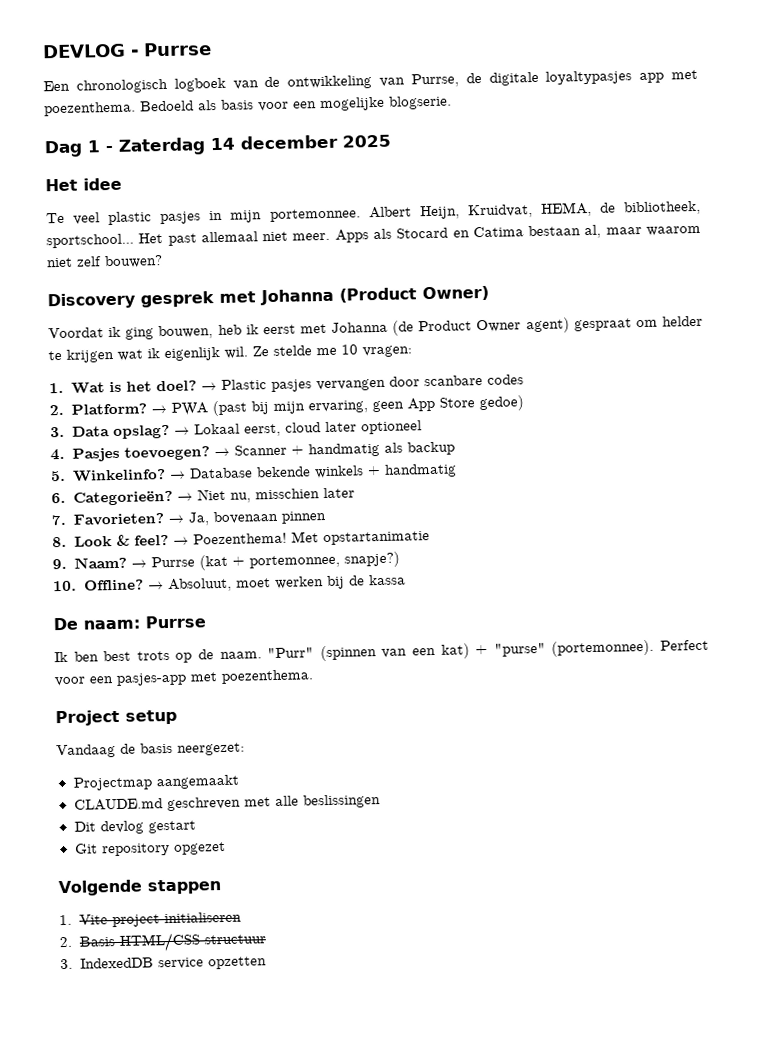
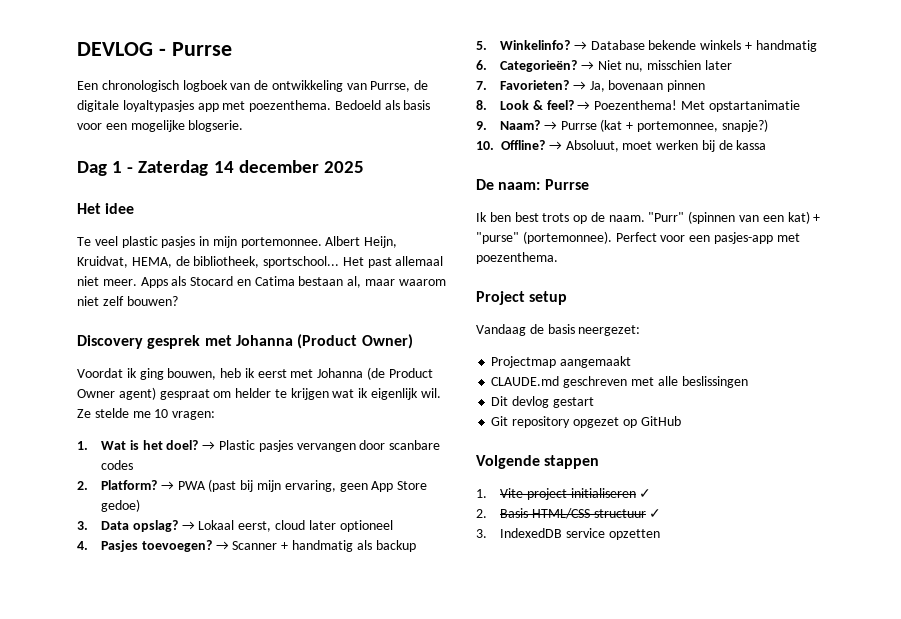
(226, 848) none -> [622,416,681,428] op GitHub
(242, 917) none -> [639,489,652,498] ✓
(266, 939) none -> [649,509,662,518] ✓

